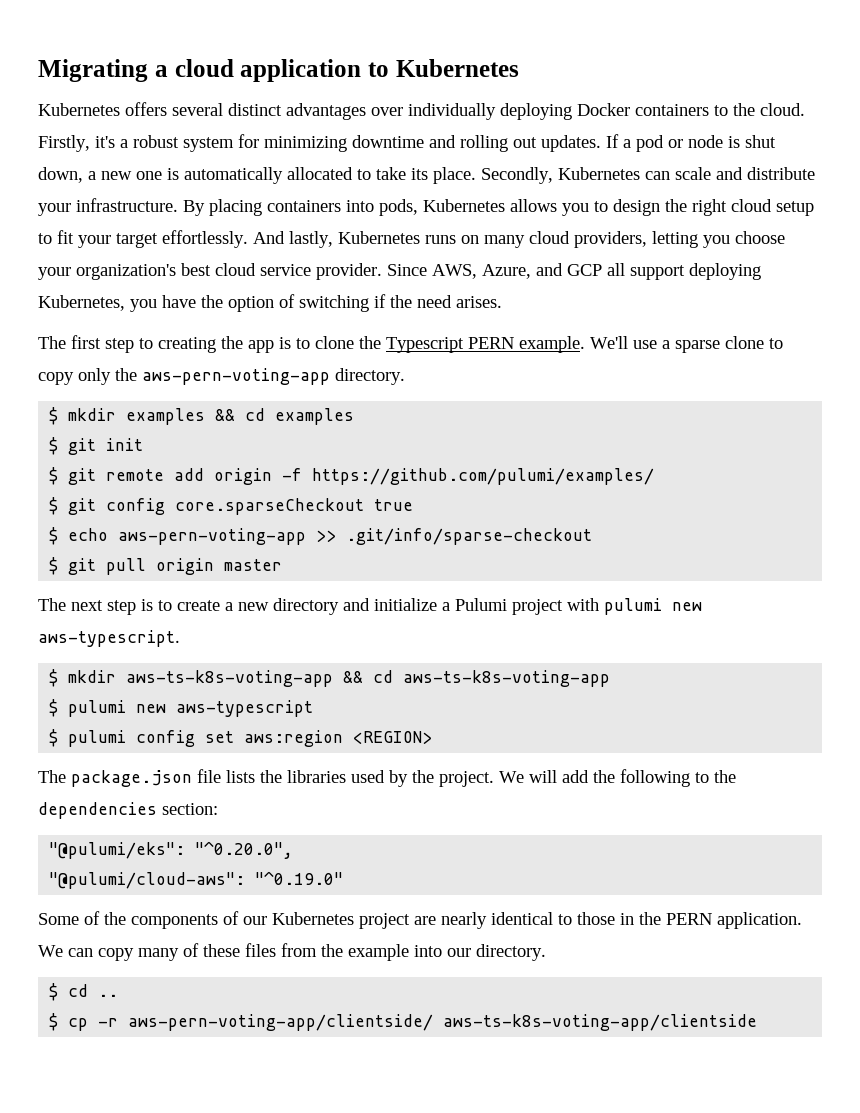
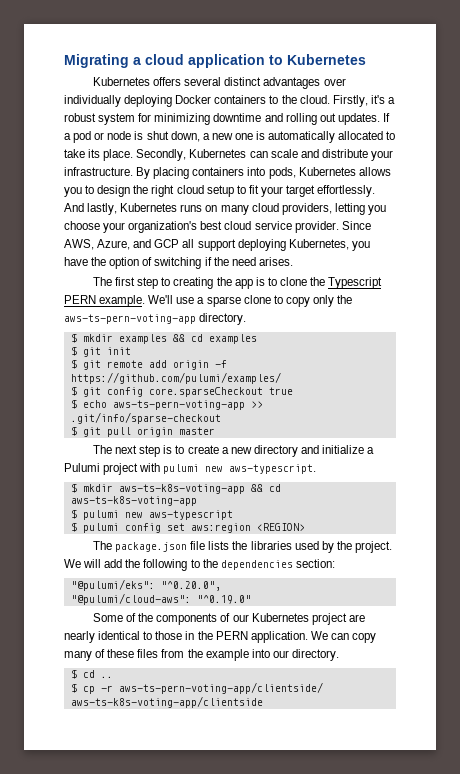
[142,368,330,385] aws-pern-voting-app -> [64,314,196,324] aws-ts-pern-voting-app
[118,528,307,545] aws-pern-voting-app -> [112,400,245,410] aws-ts-pern-voting-app
[128,1014,434,1031] aws-pern-voting-app/clientside/ -> [118,682,323,694] aws-ts-pern-voting-app/clientside/

